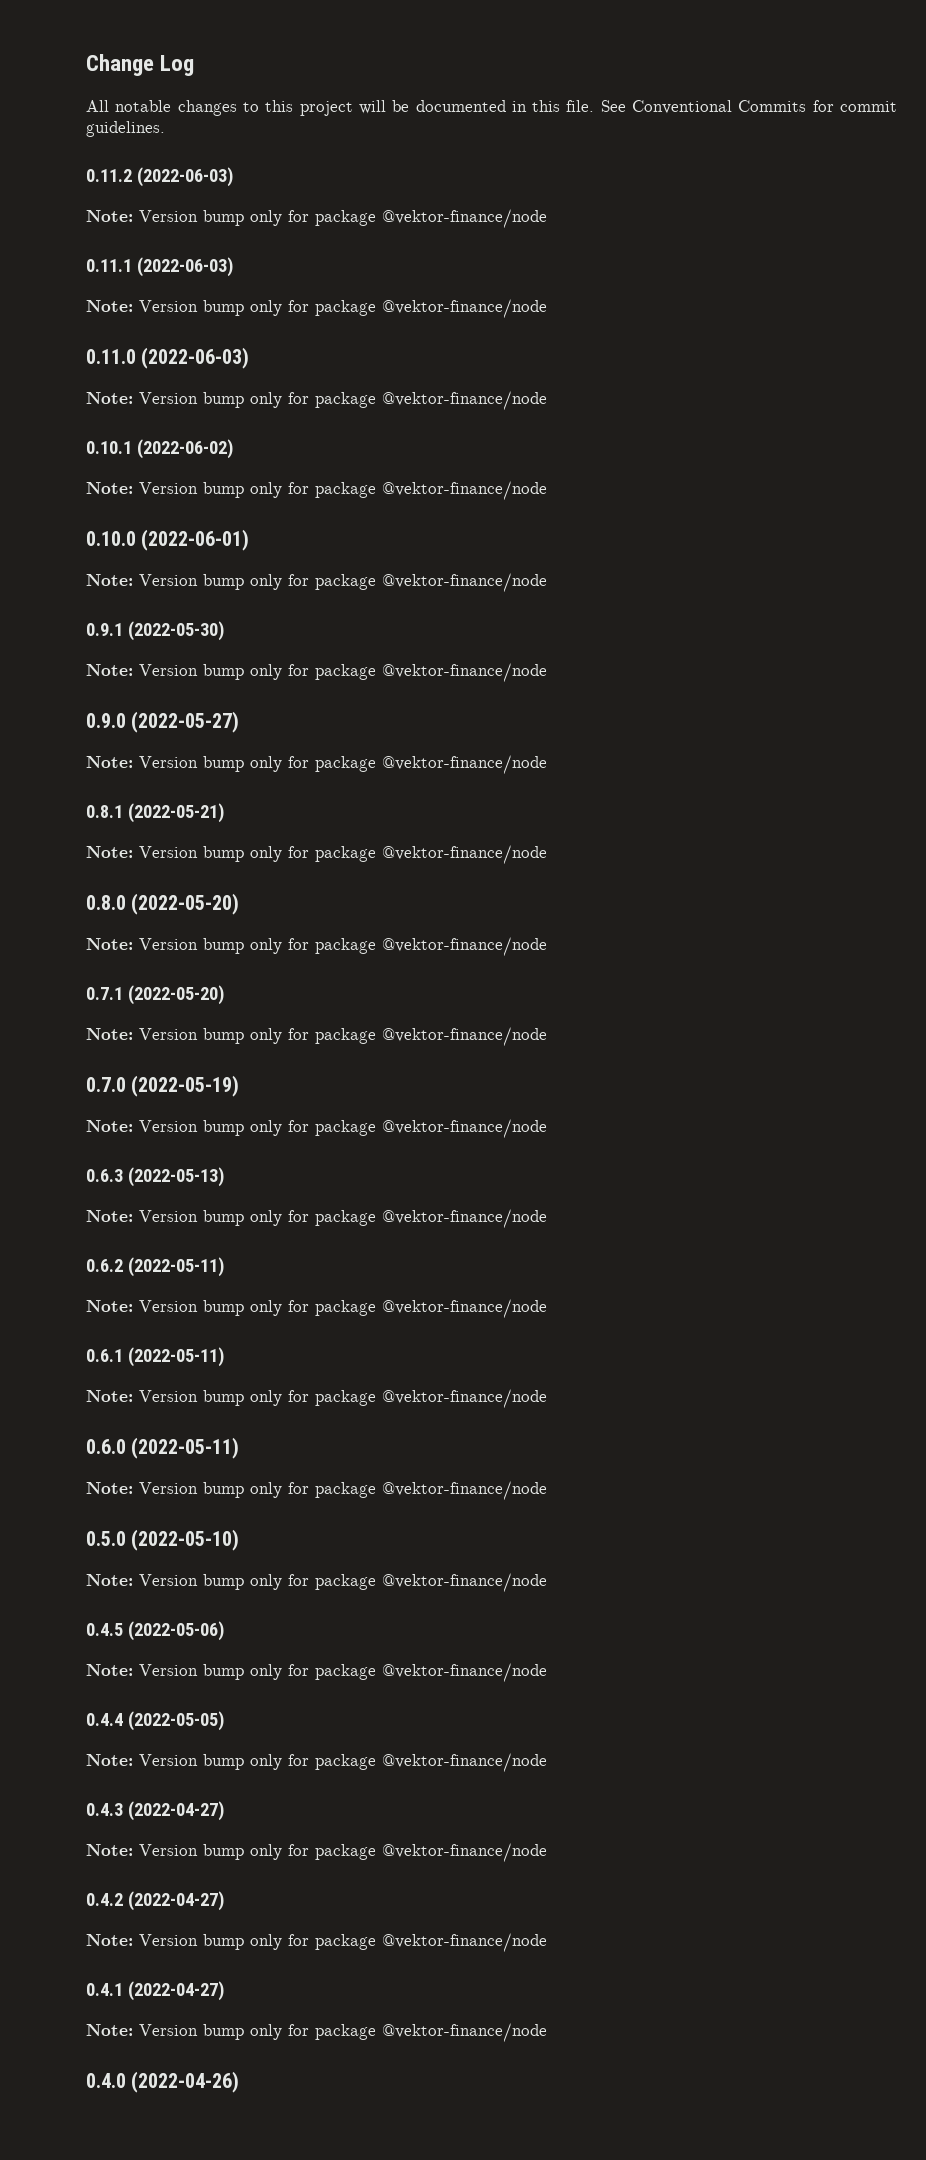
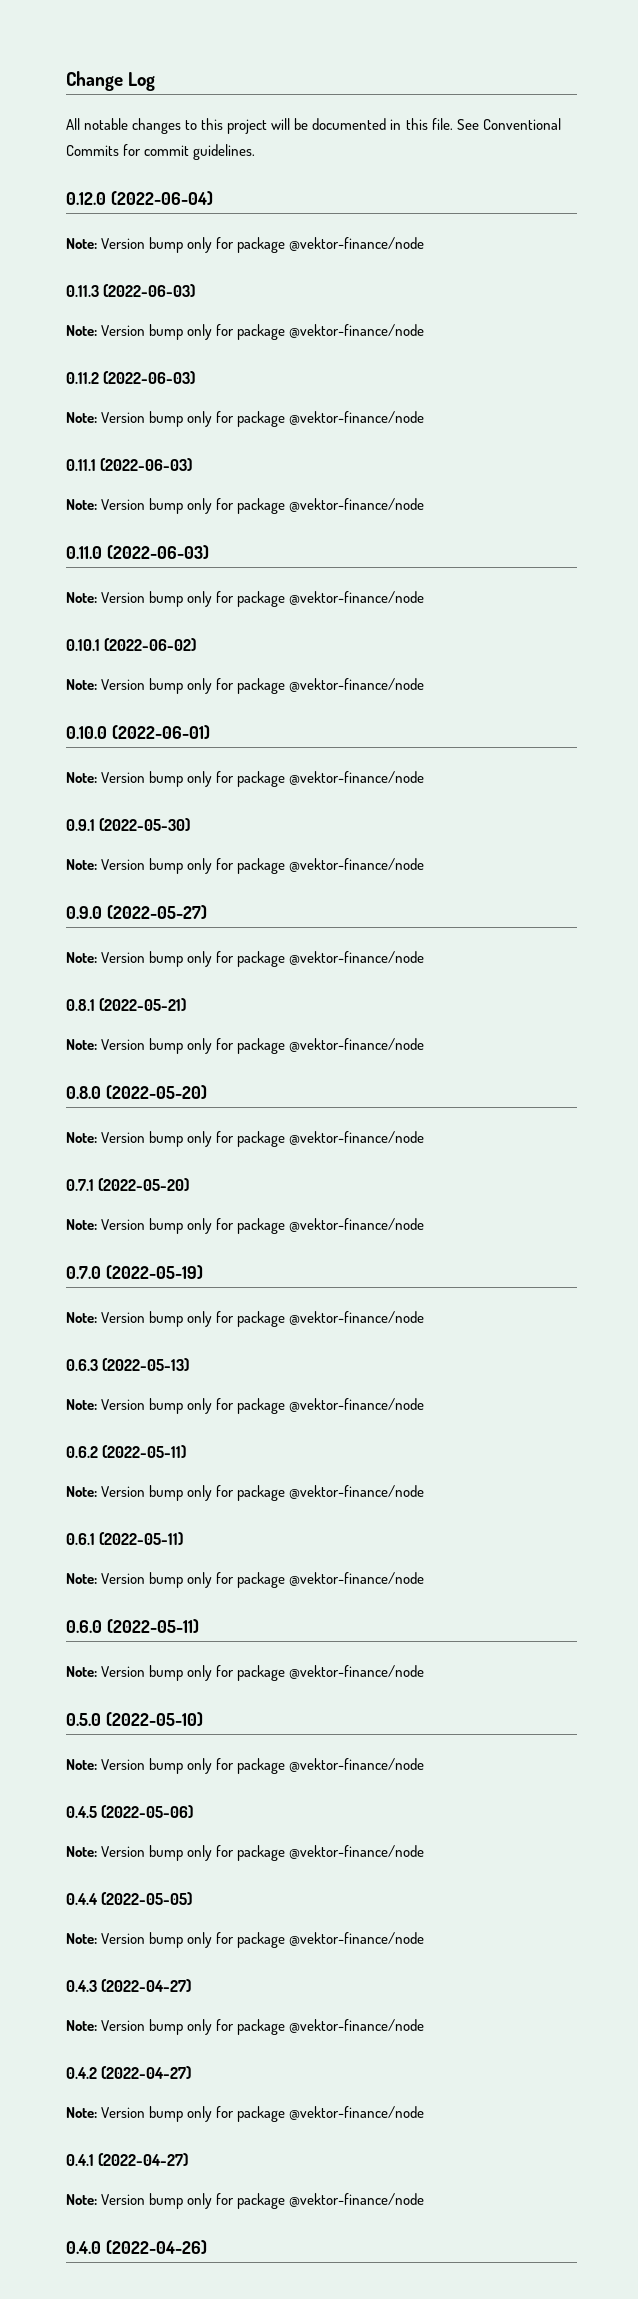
(165, 129) none -> [66,191,213,205] [66,237,425,253] [66,284,196,297] [66,324,425,340] // 0.12.0 (2022-06-04) // Note: Version bump only for package @vektor-finance/node // 0.11.3 (2022-06-03) // Note: Version bump only for package @vektor-finance/node

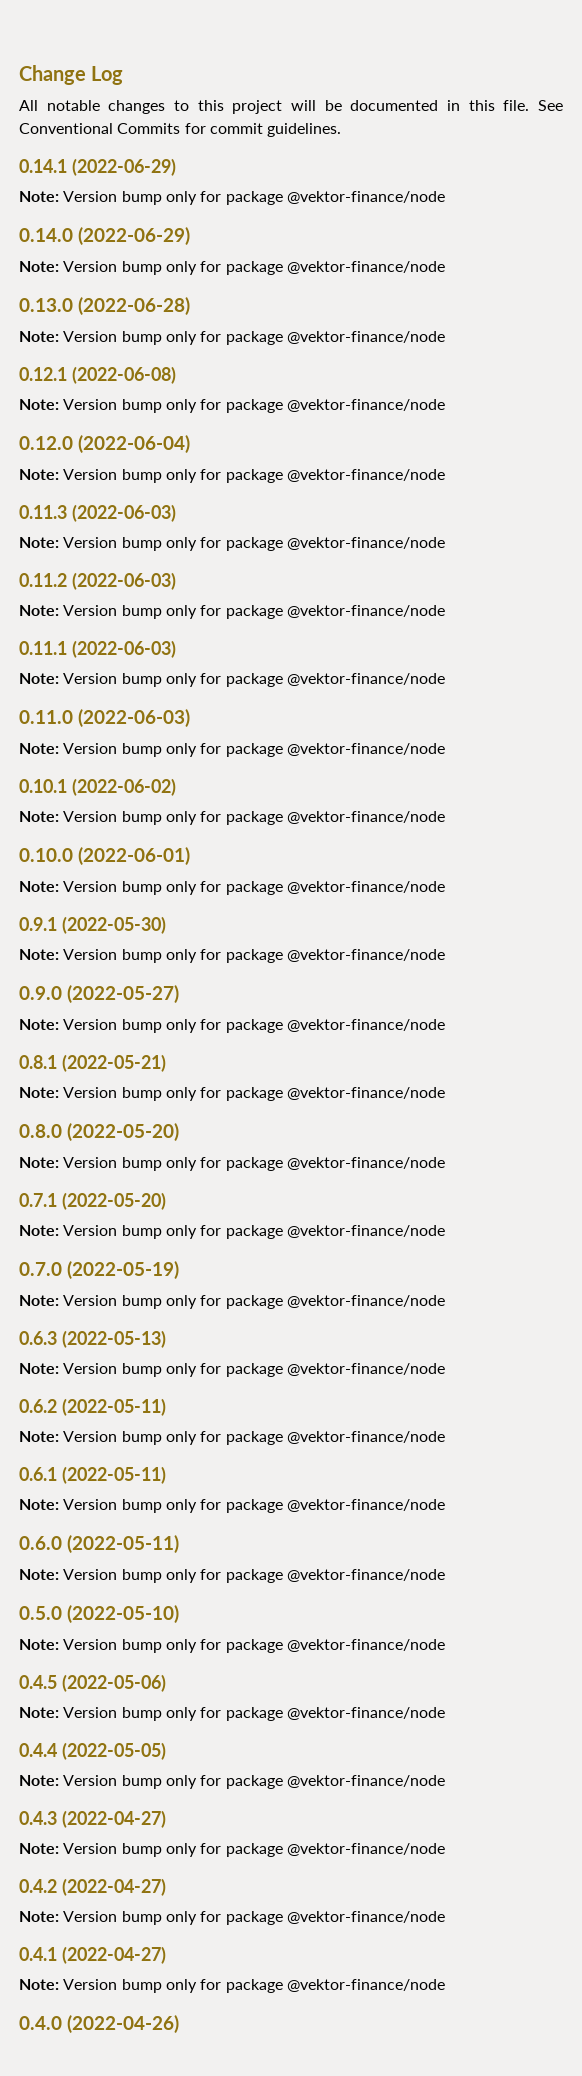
(256, 152) none -> [19,158,176,176] [19,191,445,205] [19,227,190,245] [19,261,445,275] [19,297,190,315] [19,331,445,345] [19,366,176,384] [19,399,445,413] // 0.14.1 (2022-06-29) // Note: Version bump only for package @vektor-finance/node // 0.14.0 (2022-06-29) // Note: Version bump only for package @vektor-finance/node // 0.13.0 (2022-06-28) // Note: Version bump only for package @vektor-finance/node // 0.12.1 (2022-06-08) // Note: Version bump only for package @vektor-finance/node

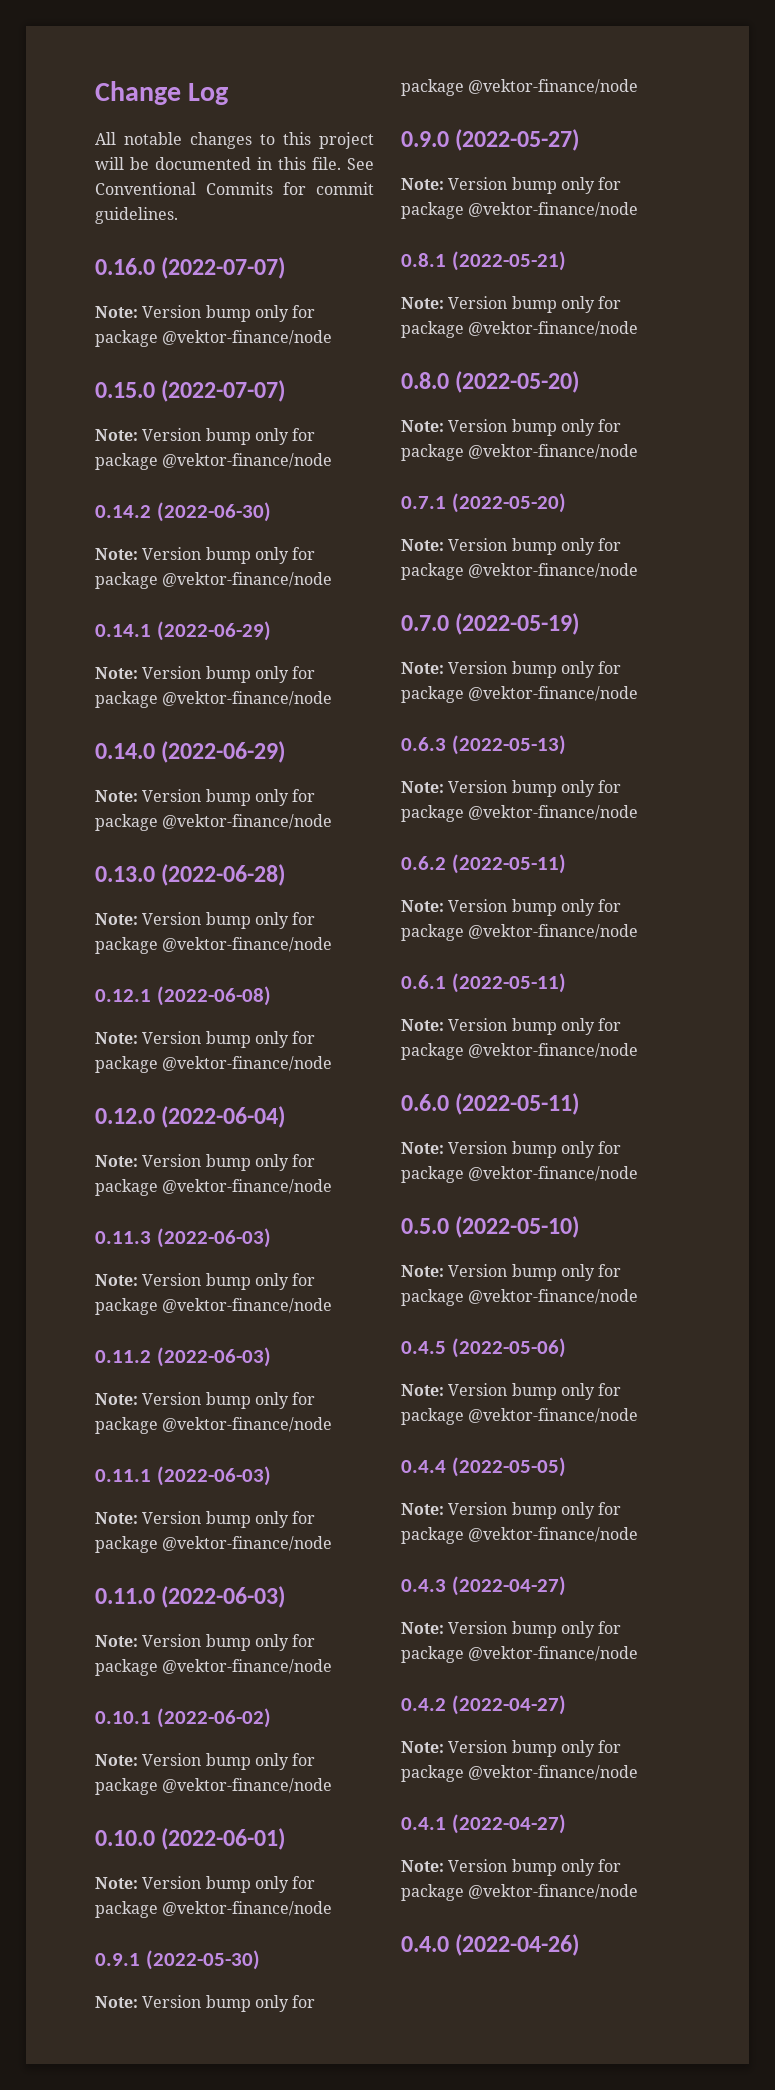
(342, 130) none -> [95,257,286,279] [95,305,316,322] [95,330,333,347] [95,380,286,402] [95,428,316,445] [95,453,333,470] [95,502,271,522] [95,547,316,564] [95,572,333,589] // 0.16.0 (2022-07-07) // Note: Version bump only for package @vektor-finance/node // 0.15.0 (2022-07-07) // Note: Version bump only for package @vektor-finance/node // 0.14.2 (2022-06-30) // Note: Version bump only for package @vektor-finance/node

